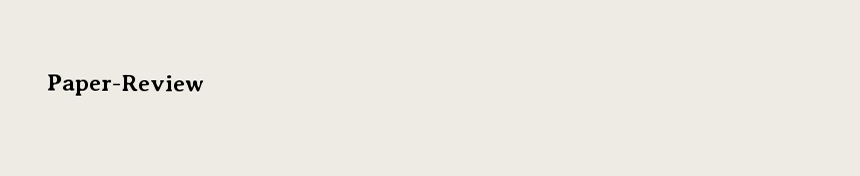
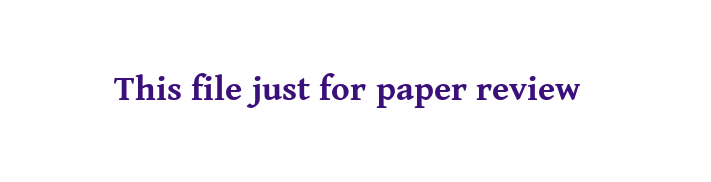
[46,74,205,97] Paper-Review -> [114,73,582,108] This file just for paper review

